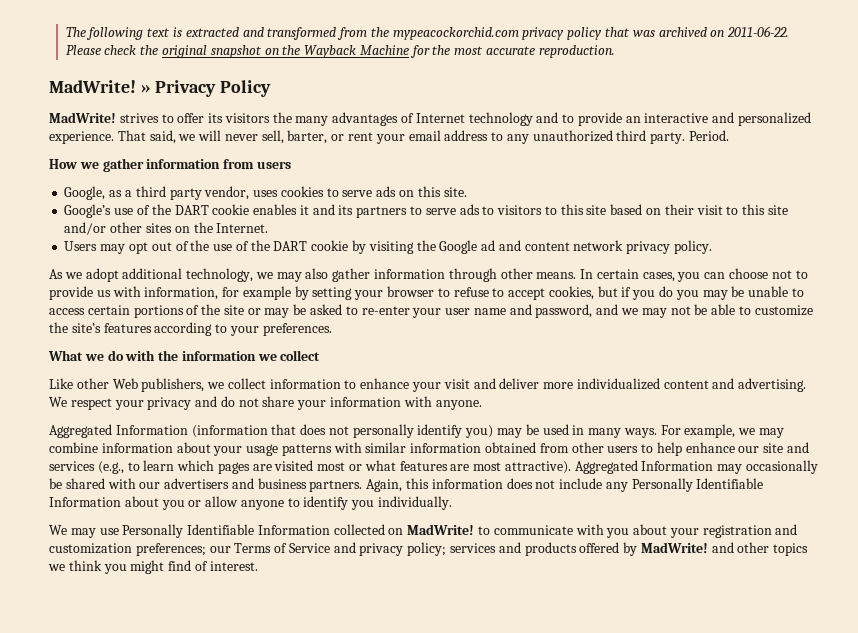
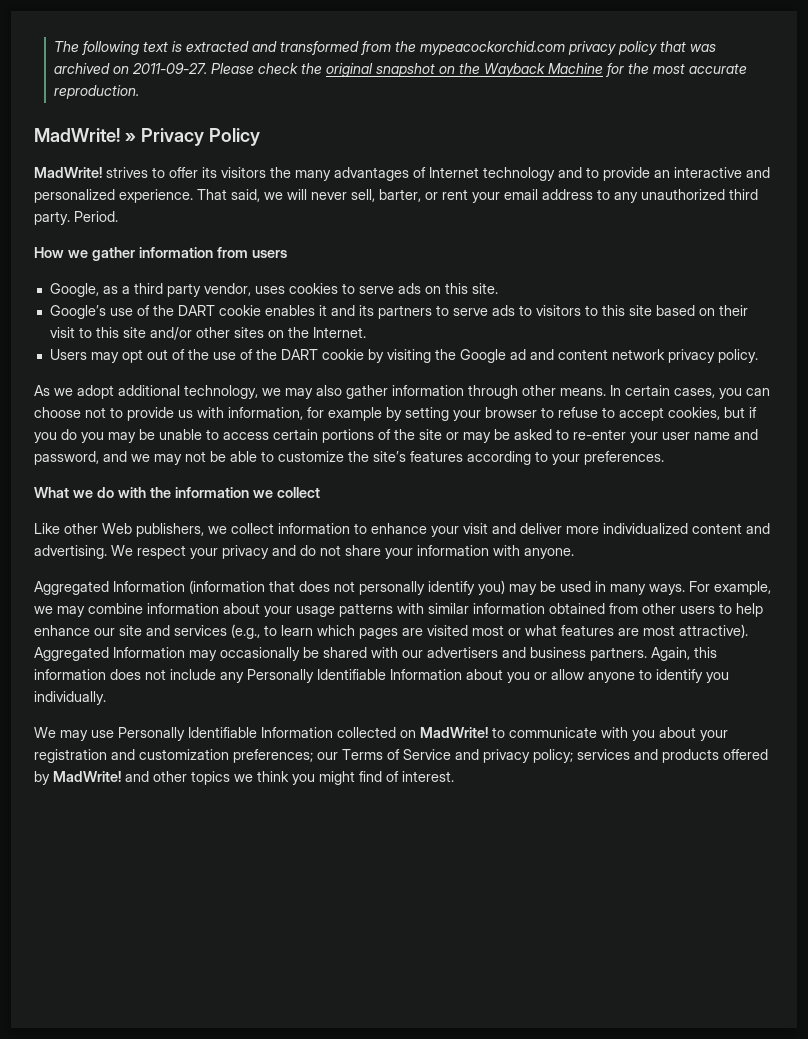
[727,26,790,37] 2011-06-22. -> [131,63,207,74] 2011-09-27.

